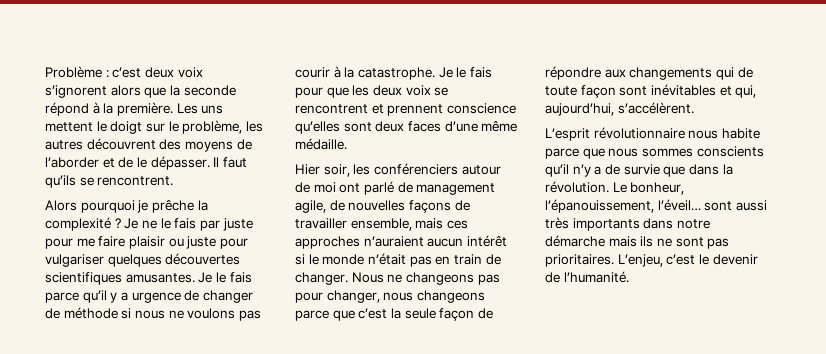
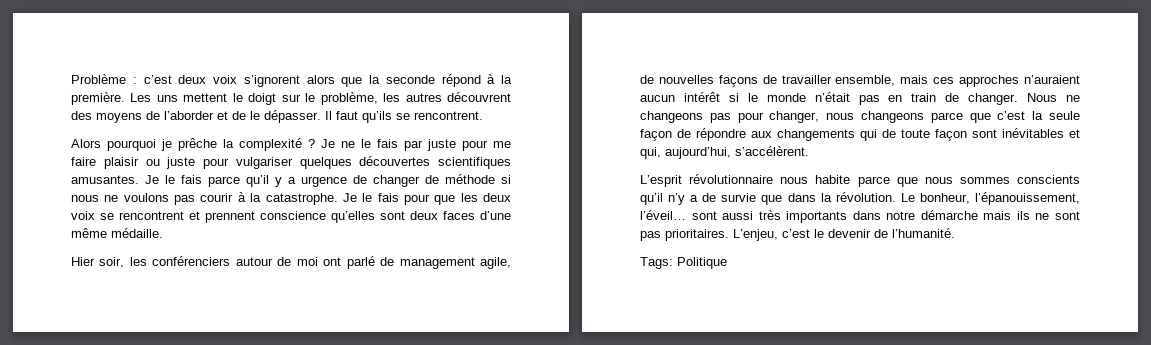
(629, 277) none -> [640,257,727,269] // Tags: Politique

